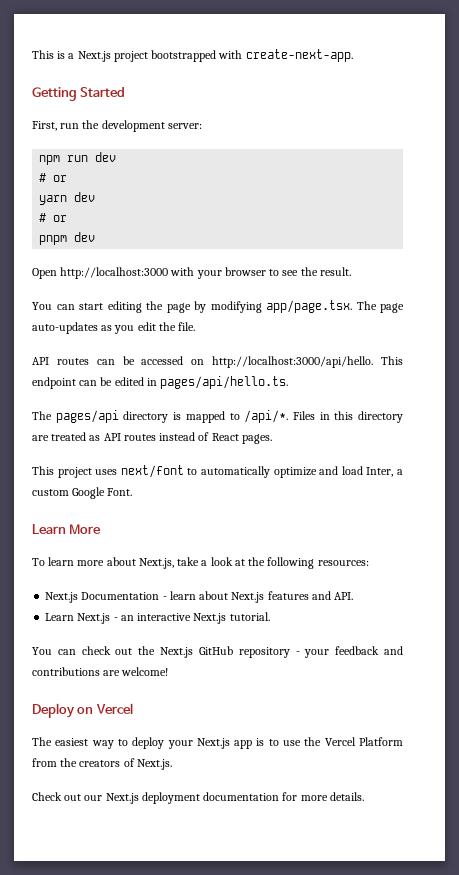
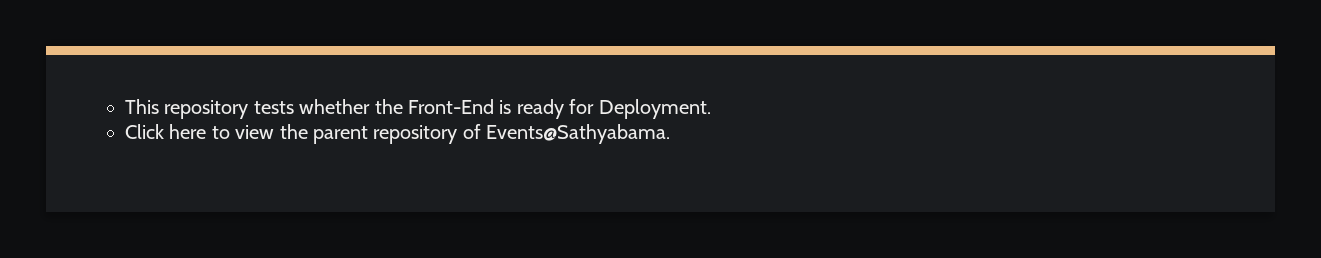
[32,49,353,62] [32,87,126,101] [32,120,202,132] [39,152,117,165] [39,173,68,182] [39,192,96,205] [39,213,68,222] [39,232,96,245] [32,267,351,279] [32,300,404,313] [32,322,196,334] [32,356,403,368] [32,376,289,389] [32,410,403,423] [32,432,272,444] [32,465,404,478] [32,487,133,499] [32,524,102,534] [32,557,369,569] [45,591,354,603] [45,612,270,624] [32,646,403,658] [32,667,169,676] [32,703,133,718] [32,737,404,749] [32,758,172,770] [32,792,364,804] This is a Next.js project bootstrapped with create-next-app. // Getting Started // First, run the development server: // npm run dev // # or // yarn dev // # or // pnpm dev // Open http://localhost:3000 with your browser to see the result. // You can start editing the page by modifying app/page.tsx. The page auto-updates as you edit the file. // API routes can be accessed on http://localhost:3000/api/hello. This endpoint can be edited in pages/api/hello.ts. // The pages/api directory is mapped to /api/*. Files in this directory are treated as API routes instead of React pages. // This project uses next/font to automatically optimize and load Inter, a custom Google Font. // Learn More // To learn more about Next.js, take a look at the following resources: // Next.js Documentation - learn about Next.js features and API. // Learn Next.js - an interactive Next.js tutorial. // You can check out the Next.js GitHub repository - your feedback and contributions are welcome! // Deploy on Vercel // The easiest way to deploy your Next.js app is to use the Vercel Platform from the creators of Next.js. // Check out our Next.js deployment documentation for more details. -> [125,99,711,119] [125,124,671,144] This repository tests whether the Front-End is ready for Deployment. // Click here to view the parent repository of Events@Sathyabama.

